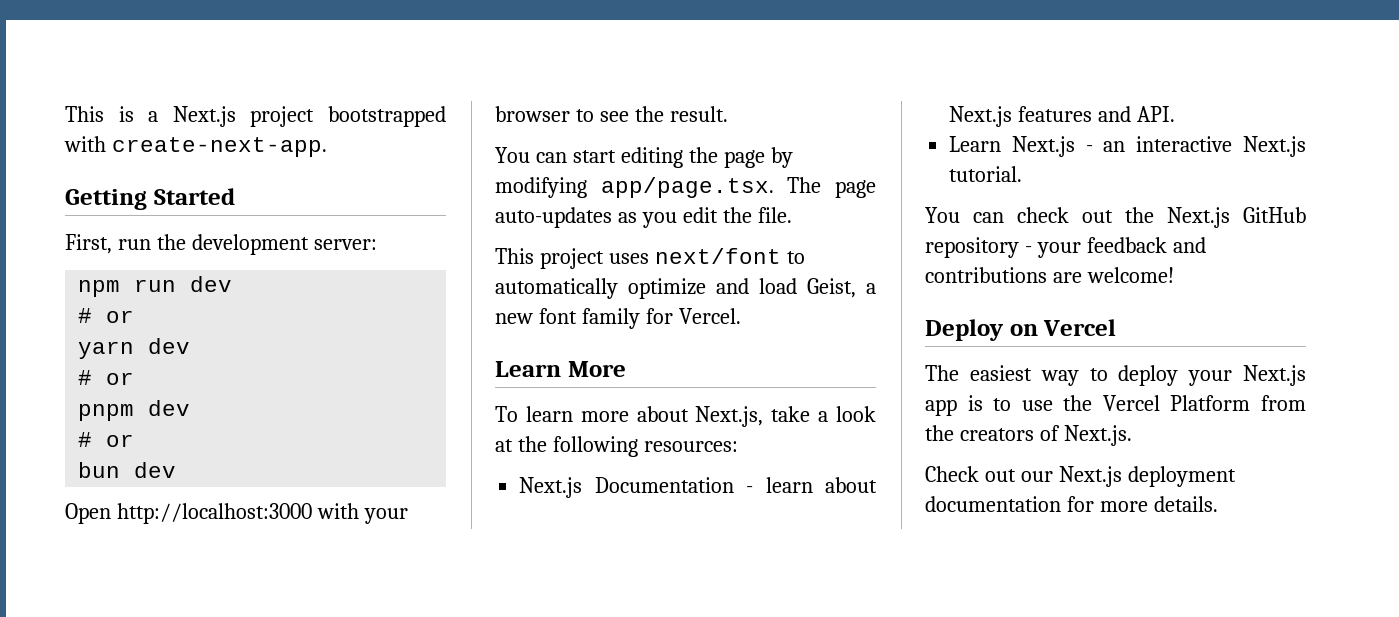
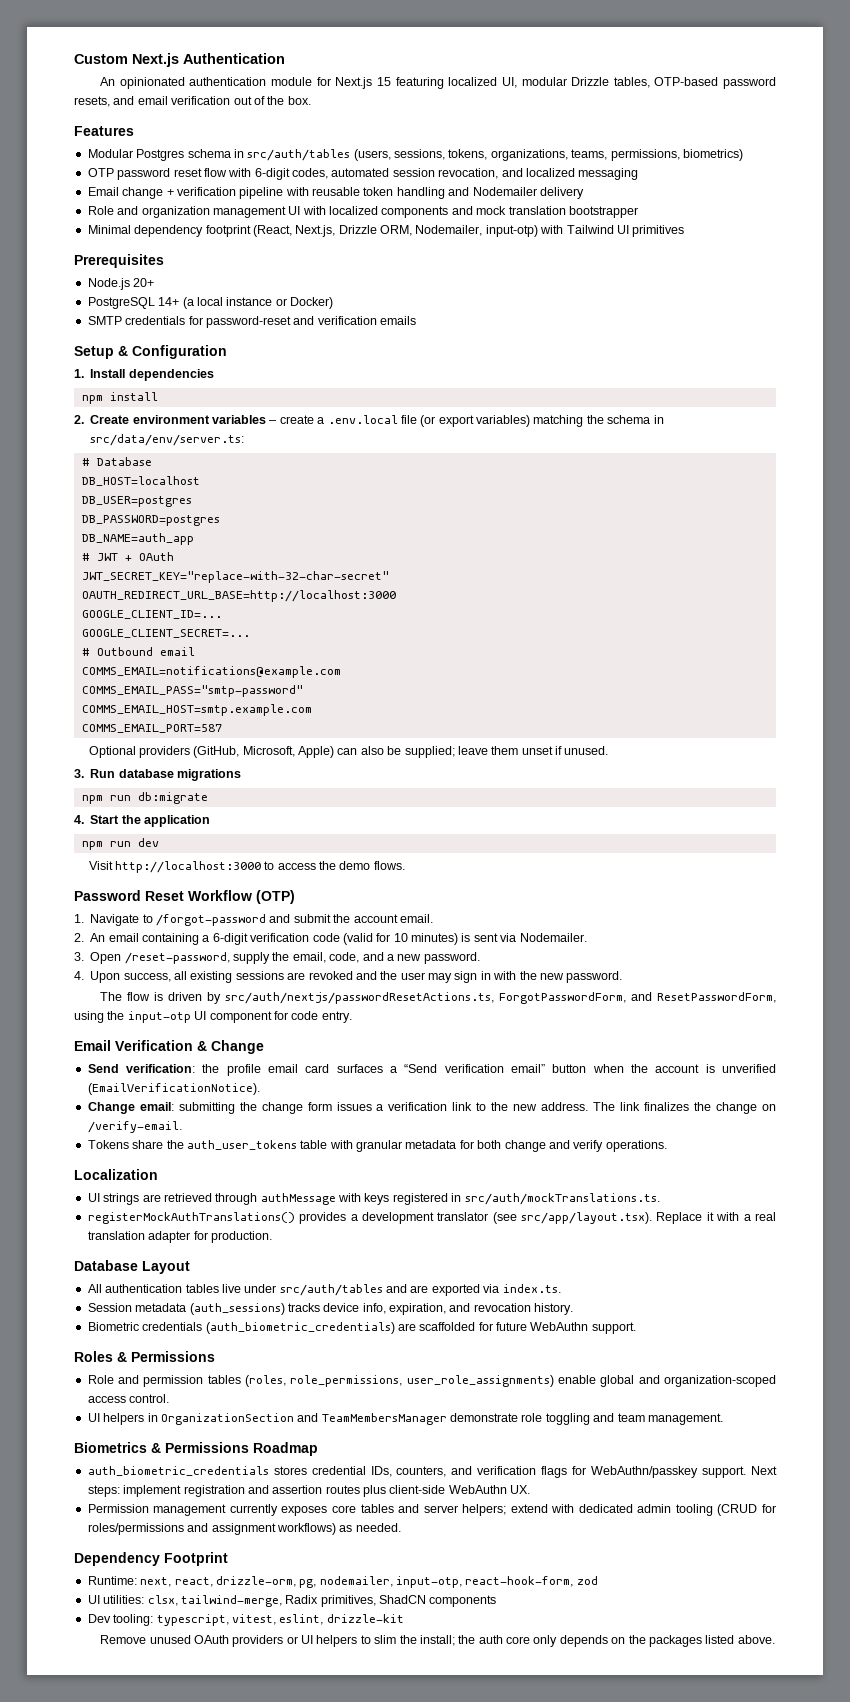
[65,106,446,127] [64,136,327,157] [65,188,235,210] [65,234,377,255] [78,276,233,297] [78,308,135,323] [78,338,191,359] [78,370,135,385] [78,400,191,421] [78,432,135,447] [78,462,177,478] [65,503,408,524] [495,106,728,122] [495,147,793,168] [495,177,876,198] [495,207,792,228] [495,248,805,269] [495,278,876,299] [495,308,741,329] [495,361,626,377] [495,406,876,427] [495,436,738,457] [519,477,877,498] [949,106,1176,127] [949,136,1306,157] [949,166,1023,182] [925,207,1306,228] [925,237,1206,258] [925,267,1174,283] [925,319,1117,341] [925,365,1306,386] [925,395,1306,416] [925,425,1132,446] [925,466,1236,487] [925,496,1218,512] This is a Next.js project bootstrapped with create-next-app. // Getting Started // First, run the development server: // npm run dev // # or // yarn dev // # or // pnpm dev // # or // bun dev // Open http://localhost:3000 with your browser to see the result. // You can start editing the page by modifying app/page.tsx. The page auto-updates as you edit the file. // This project uses next/font to automatically optimize and load Geist, a new font family for Vercel. // Learn More // To learn more about Next.js, take a look at the following resources: // Next.js Documentation - learn about Next.js features and API. // Learn Next.js - an interactive Next.js tutorial. // You can check out the Next.js GitHub repository - your feedback and contributions are welcome! // Deploy on Vercel // The easiest way to deploy your Next.js app is to use the Vercel Platform from the creators of Next.js. // Check out our Next.js deployment documentation for more details. -> [74,53,285,67] [100,77,777,89] [74,96,311,107] [74,126,134,136] [87,149,743,161] [87,168,639,180] [87,187,584,199] [87,206,638,218] [87,225,685,237] [74,254,164,268] [87,278,155,290] [87,297,333,309] [87,316,416,328] [74,345,227,359] [74,369,214,381] [81,392,158,404] [74,415,664,427] [90,434,245,446] [81,457,152,466] [81,476,200,486] [81,496,192,507] [81,515,220,526] [81,533,194,545] [81,552,174,561] [81,571,389,583] [81,590,396,602] [81,610,222,619] [81,629,250,638] [81,647,195,656] [81,666,341,678] [81,685,303,697] [81,704,312,716] [81,724,222,733] [88,746,609,758] [74,769,241,781] [81,792,208,804] [74,815,210,827] [81,838,159,850] [88,861,405,873] [74,890,295,904] [74,914,433,926] [74,933,587,945] [74,952,480,964] [74,971,623,983] [100,992,776,1004] [74,1011,352,1023] [74,1040,264,1054] [87,1064,776,1076] [87,1083,260,1095] [87,1102,777,1114] [87,1121,182,1133] [87,1140,667,1152] [74,1169,158,1180] [87,1193,660,1205] [87,1212,776,1224] [87,1231,272,1243] [74,1260,190,1274] [87,1284,561,1296] [87,1303,574,1315] [87,1322,636,1334] [74,1351,215,1362] [87,1375,777,1387] [87,1394,170,1403] [87,1413,723,1425] [74,1442,318,1456] [87,1466,777,1478] [87,1485,531,1497] [87,1504,776,1516] [87,1523,401,1535] [74,1552,228,1566] [87,1576,598,1588] [87,1595,497,1607] [87,1614,404,1626] [100,1635,775,1647] Custom Next.js Authentication // An opinionated authentication module for Next.js 15 featuring localized UI, modular Drizzle tables, OTP-based password resets, and email verification out of the box. // Features // Modular Postgres schema in src/auth/tables (users, sessions, tokens, organizations, teams, permissions, biometrics) // OTP password reset flow with 6-digit codes, automated session revocation, and localized messaging // Email change + verification pipeline with reusable token handling and Nodemailer delivery // Role and organization management UI with localized components and mock translation bootstrapper // Minimal dependency footprint (React, Next.js, Drizzle ORM, Nodemailer, input-otp) with Tailwind UI primitives // Prerequisites // Node.js 20+ // PostgreSQL 14+ (a local instance or Docker) // SMTP credentials for password-reset and verification emails // Setup & Configuration // 1. Install dependencies // npm install // 2. Create environment variables – create a .env.local file (or export variables) matching the schema in src/data/env/server.ts: // # Database // DB_HOST=localhost // DB_USER=postgres // DB_PASSWORD=postgres // DB_NAME=auth_app // # JWT + OAuth // JWT_SECRET_KEY="replace-with-32-char-secret" // OAUTH_REDIRECT_URL_BASE=http://localhost:3000 // GOOGLE_CLIENT_ID=... // GOOGLE_CLIENT_SECRET=... // # Outbound email // COMMS_EMAIL=notifications@example.com // COMMS_EMAIL_PASS="smtp-password" // COMMS_EMAIL_HOST=smtp.example.com // COMMS_EMAIL_PORT=587 // Optional providers (GitHub, Microsoft, Apple) can also be supplied; leave them unset if unused. // 3. Run database migrations // npm run db:migrate // 4. Start the application // npm run dev // Visit http://localhost:3000 to access the demo flows. // Password Reset Workflow (OTP) // 1. Navigate to /forgot-password and submit the account email. // 2. An email containing a 6-digit verification code (valid for 10 minutes) is sent via Nodemailer. // 3. Open /reset-password, supply the email, code, and a new password. // 4. Upon success, all existing sessions are revoked and the user may sign in with the new password. // The flow is driven by src/auth/nextjs/passwordResetActions.ts, ForgotPasswordForm, and ResetPasswordForm, using the input-otp UI component for code entry. // Email Verification & Change // Send verification: the profile email card surfaces a “Send verification email” button when the account is unverified (EmailVerificationNotice). // Change email: submitting the change form issues a verification link to the new address. The link finalizes the change on /verify-email. // Tokens share the auth_user_tokens table with granular metadata for both change and verify operations. // Localization // UI strings are retrieved through authMessage with keys registered in src/auth/mockTranslations.ts. // registerMockAuthTranslations() provides a development translator (see src/app/layout.tsx). Replace it with a real translation adapter for production. // Database Layout // All authentication tables live under src/auth/tables and are exported via index.ts. // Session metadata (auth_sessions) tracks device info, expiration, and revocation history. // Biometric credentials (auth_biometric_credentials) are scaffolded for future WebAuthn support. // Roles & Permissions // Role and permission tables (roles, role_permissions, user_role_assignments) enable global and organization-scoped access control. // UI helpers in OrganizationSection and TeamMembersManager demonstrate role toggling and team management. // Biometrics & Permissions Roadmap // auth_biometric_credentials stores credential IDs, counters, and verification flags for WebAuthn/passkey support. Next steps: implement registration and assertion routes plus client-side WebAuthn UX. // Permission management currently exposes core tables and server helpers; extend with dedicated admin tooling (CRUD for roles/permissions and assignment workflows) as needed. // Dependency Footprint // Runtime: next, react, drizzle-orm, pg, nodemailer, input-otp, react-hook-form, zod // UI utilities: clsx, tailwind-merge, Radix primitives, ShadCN components // Dev tooling: typescript, vitest, eslint, drizzle-kit // Remove unused OAuth providers or UI helpers to slim the install; the auth core only depends on the packages listed above.

